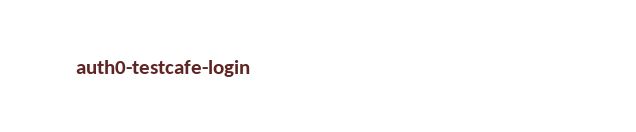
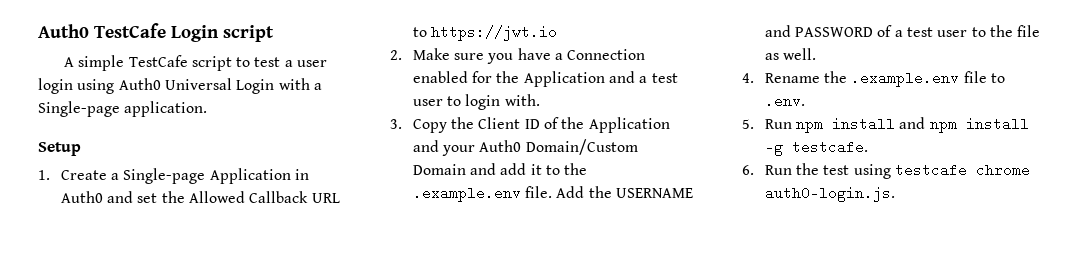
[76,60,250,77] auth0-testcafe-login -> [38,23,274,42] [63,55,328,71] [38,78,322,94] [38,101,208,117] [38,142,81,156] [38,168,310,184] [60,191,340,203] [412,25,558,41] [390,48,646,64] [412,71,678,87] [412,94,540,110] [390,117,670,133] [412,139,638,156] [412,163,588,175] [412,186,694,202] [764,25,1041,37] [764,48,817,60] [742,71,1006,87] [764,94,805,108] [742,117,1029,133] [764,140,868,156] [742,163,1031,179] [764,186,895,202] Auth0 TestCafe Login script // A simple TestCafe script to test a user login using Auth0 Universal Login with a Single-page application. // Setup // 1. Create a Single-page Application in Auth0 and set the Allowed Callback URL to https://jwt.io // 2. Make sure you have a Connection enabled for the Application and a test user to login with. // 3. Copy the Client ID of the Application and your Auth0 Domain/Custom Domain and add it to the .example.env file. Add the USERNAME and PASSWORD of a test user to the file as well. // 4. Rename the .example.env file to .env. // 5. Run npm install and npm install -g testcafe. // 6. Run the test using testcafe chrome auth0-login.js.

